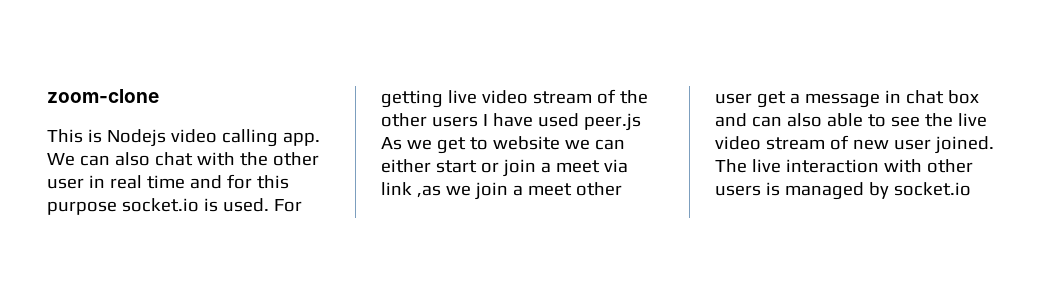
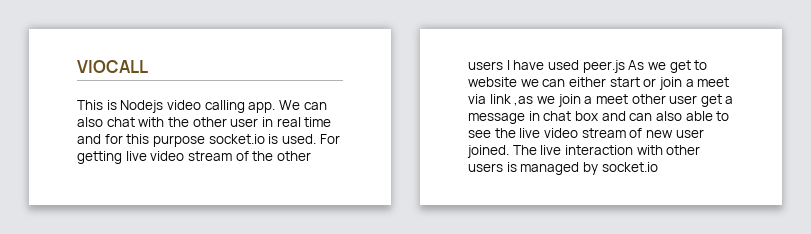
[47,89,159,103] zoom-clone -> [77,60,148,73] VIOCALL

